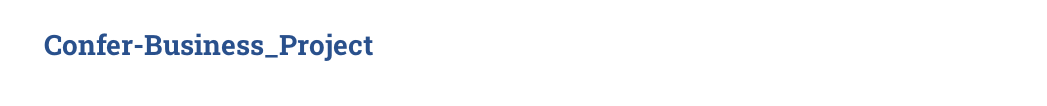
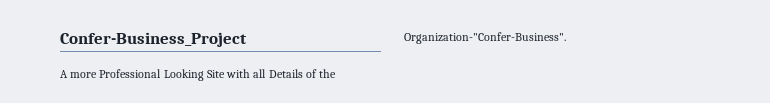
(373, 47) none -> [60,69,337,81] [404,32,566,44] // A more Professional Looking Site with all Details of the Organization-"Confer-Business".

